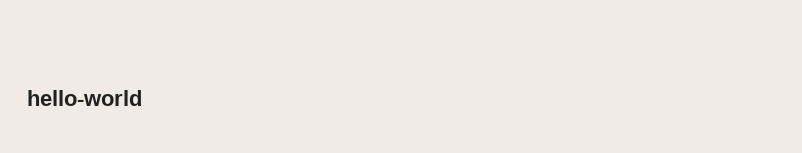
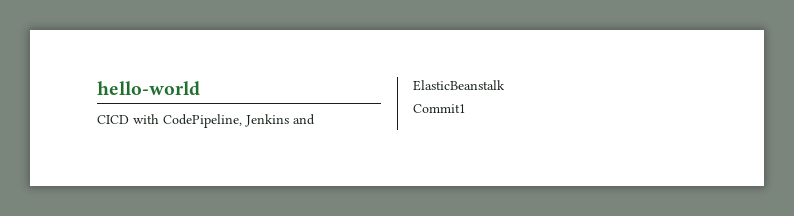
(142, 98) none -> [97,114,315,128] [413,80,505,91] [413,104,466,113] // CICD with CodePipeline, Jenkins and ElasticBeanstalk // Commit1

